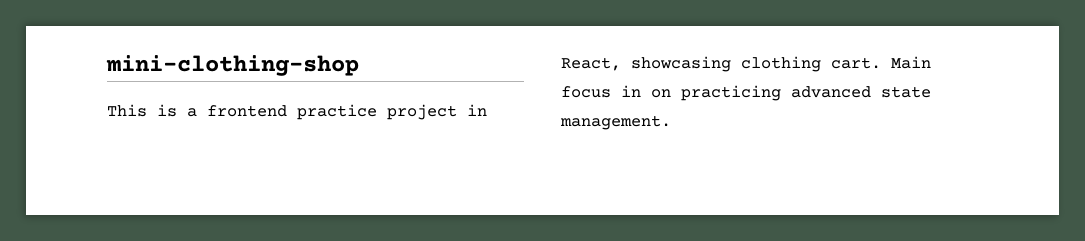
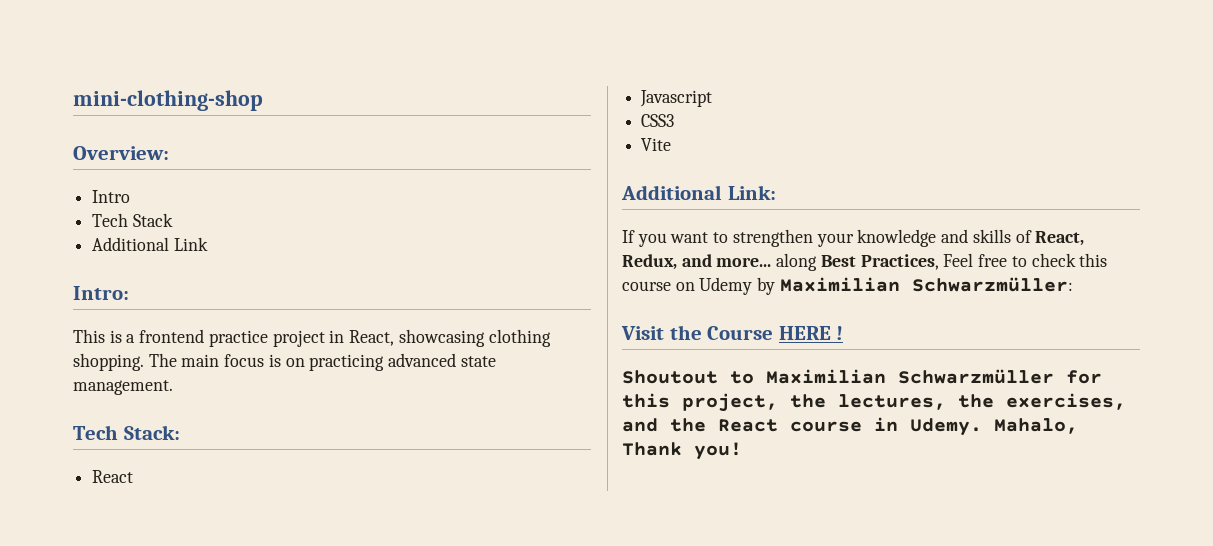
(359, 65) none -> [73,146,169,160] [92,190,131,203] [92,213,173,227] [92,237,208,251] [73,286,129,300] // Overview: // Intro // Tech Stack // Additional Link // Intro:
[831,56,931,69] [561,85,641,98] cart. Main focus in -> [73,353,281,371] shopping. The main focus is
(671, 122) none -> [73,425,180,440] [92,470,134,483] [640,90,713,107] [641,114,675,127] [641,138,672,151] [621,185,776,200] [622,229,1085,247] [622,253,1108,271] [622,277,1073,295] [621,325,844,340] [622,369,1102,384] [622,393,1126,412] [622,417,1078,436] [622,442,742,460] // Tech Stack: // React // Javascript // CSS3 // Vite // Additional Link: // If you want to strengthen your knowledge and skills of React, Redux, and more... along Best Practices, Feel free to check this course on Udemy by Maximilian Schwarzmüller: // Visit the Course HERE ! // Shoutout to Maximilian Schwarzmüller for this project, the lectures, the exercises, and the React course in Udemy. Mahalo, Thank you!

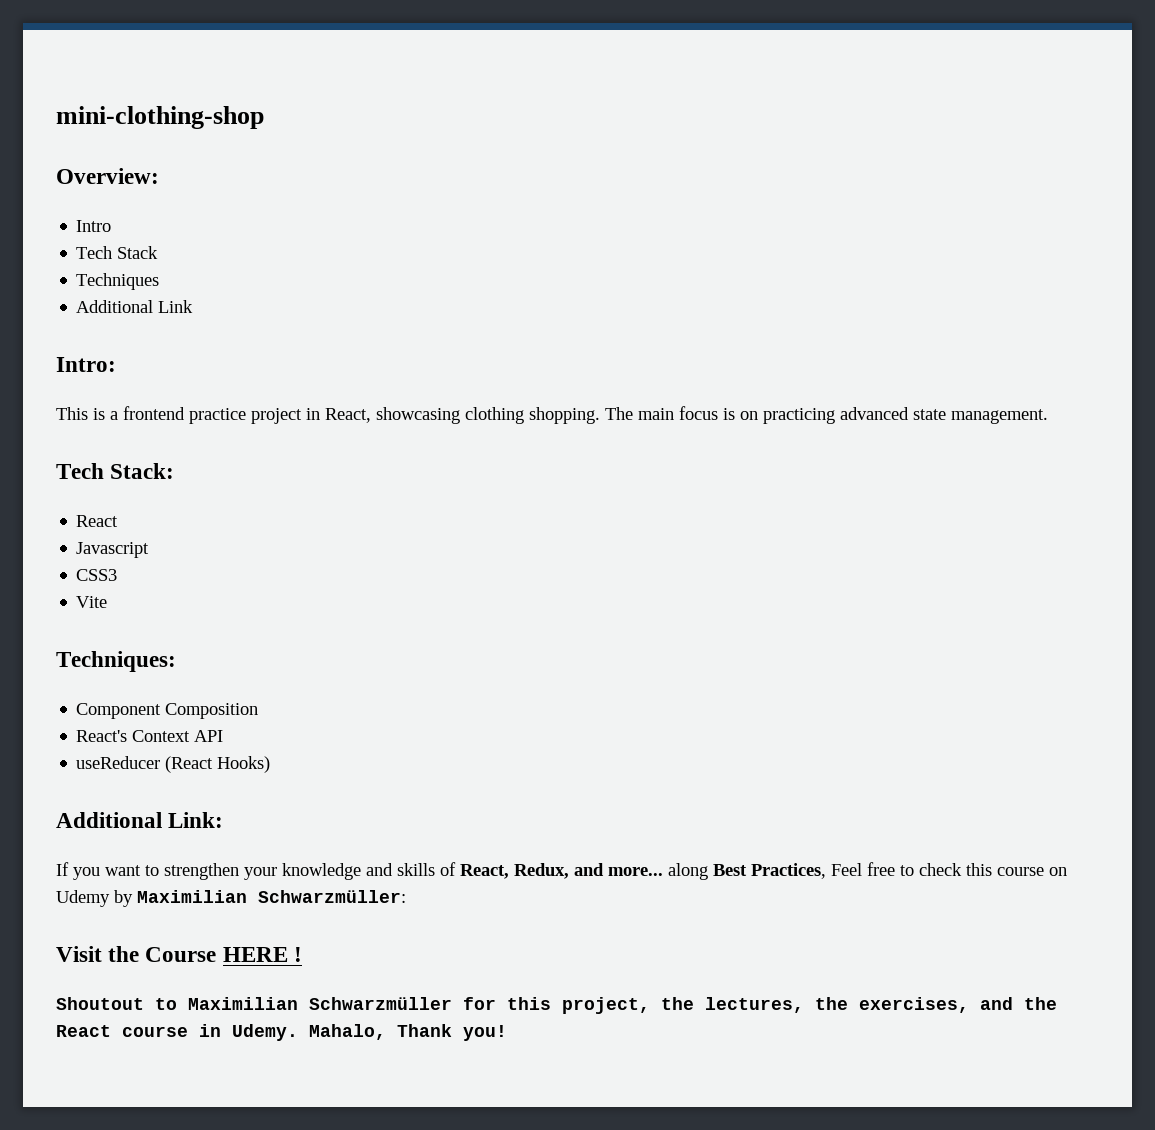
(173, 220) none -> [76,273,160,290] // Techniques
(672, 144) none -> [56,651,176,672] [76,703,259,719] [76,730,224,742] [76,756,271,773] // Techniques: // Component Composition // React's Context API // useReducer (React Hooks)

